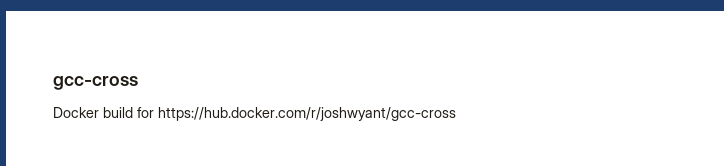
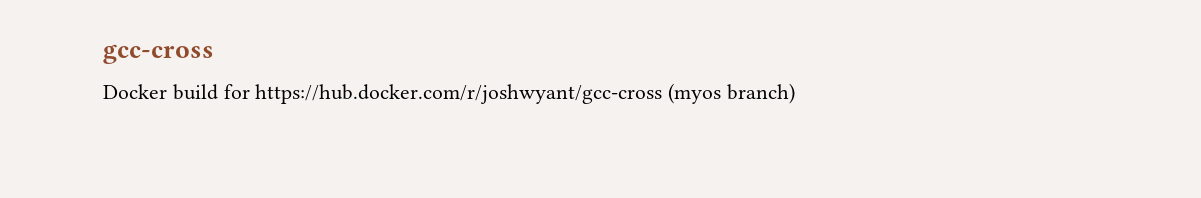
(456, 114) none -> [668,83,796,104] (myos branch)

